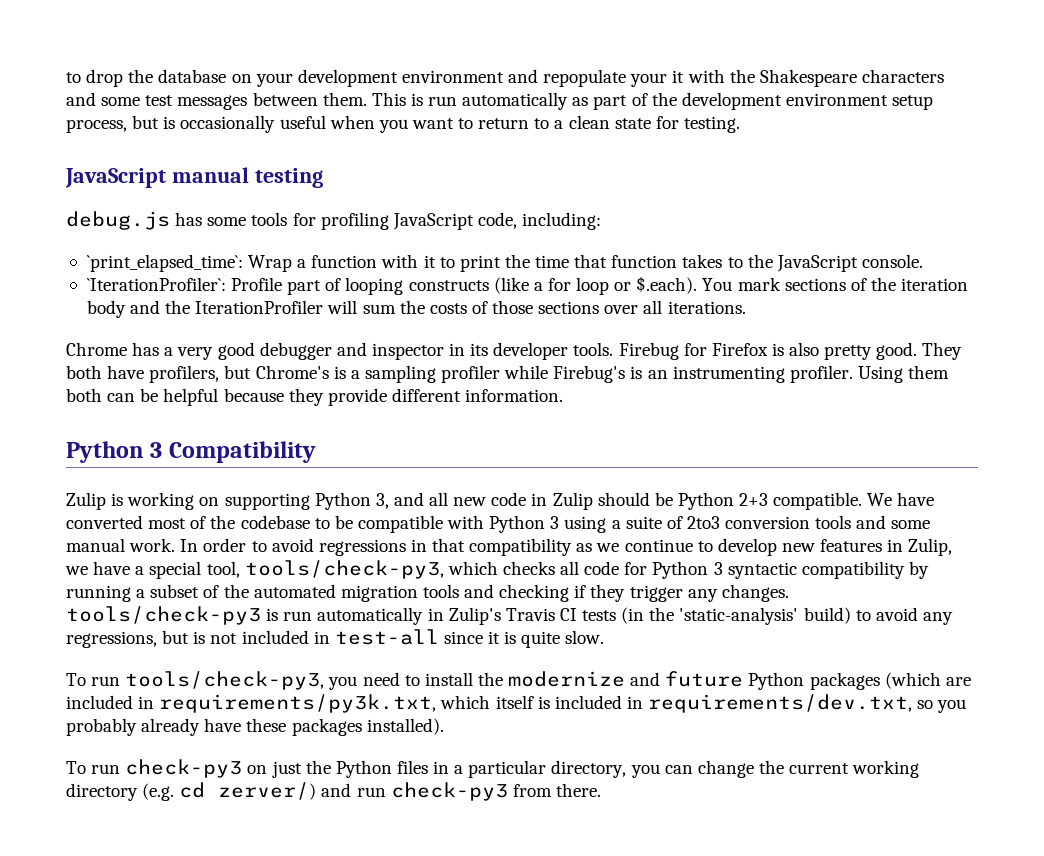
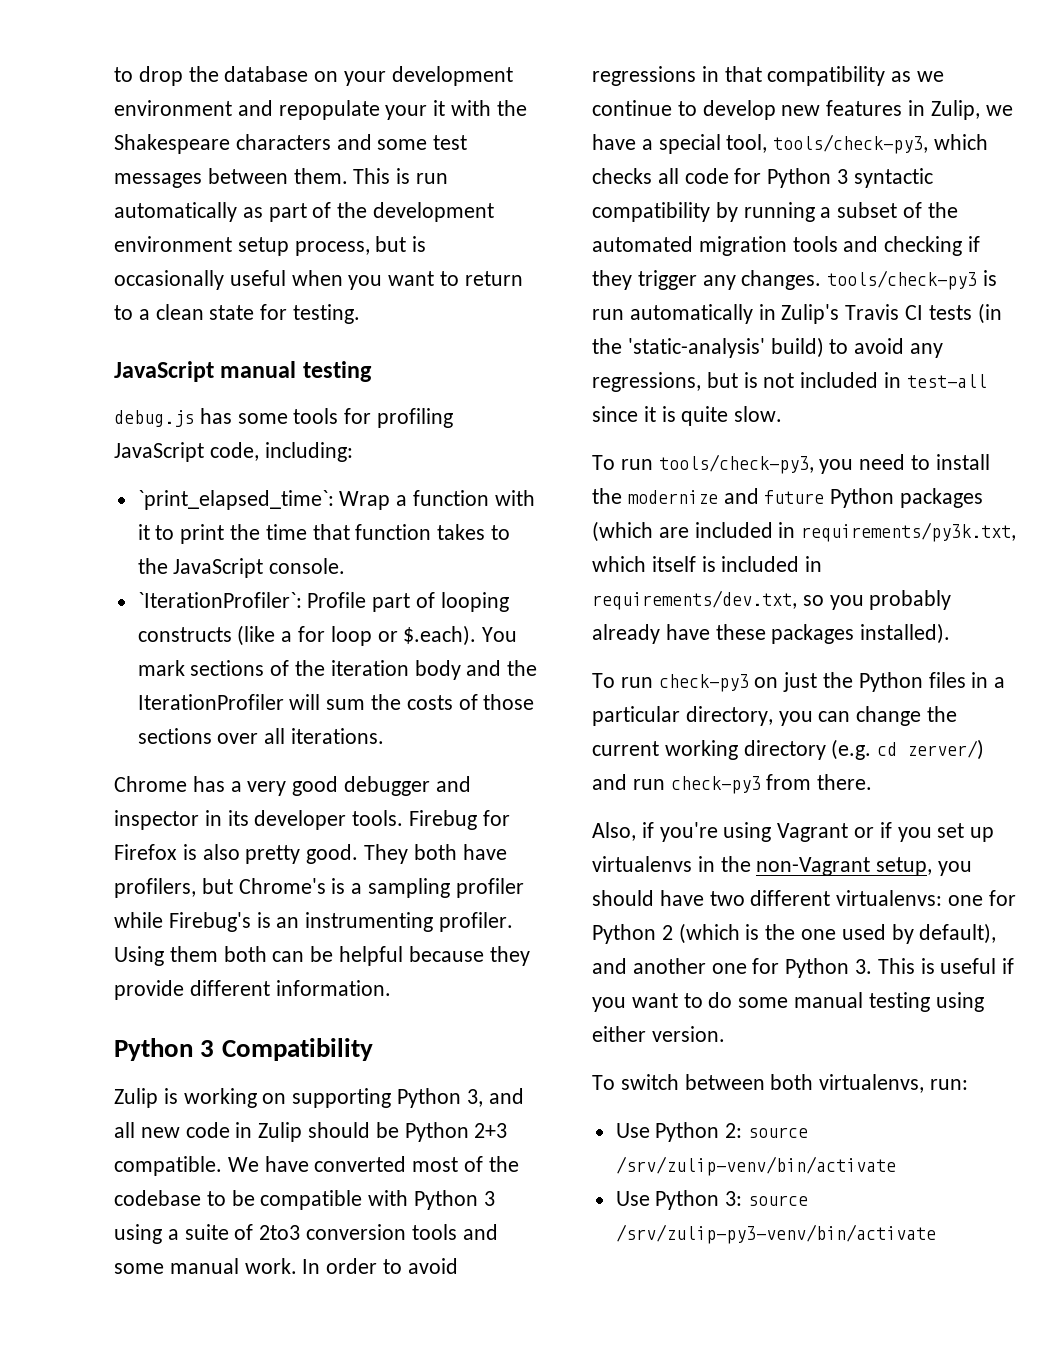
(601, 790) none -> [592,822,995,842] [592,856,973,876] [592,890,1016,906] [592,923,997,944] [592,958,1015,978] [592,992,984,1012] [592,1026,725,1042] [592,1074,969,1093] [615,1122,809,1142] [615,1156,896,1176] [615,1190,809,1210] [615,1224,936,1244] // Also, if you're using Vagrant or if you set up virtualenvs in the non-Vagrant setup, you should have two different virtualenvs: one for Python 2 (which is the one used by default), and another one for Python 3. This is useful if you want to do some manual testing using either version. // To switch between both virtualenvs, run: // Use Python 2: source /srv/zulip-venv/bin/activate // Use Python 3: source /srv/zulip-py3-venv/bin/activate

